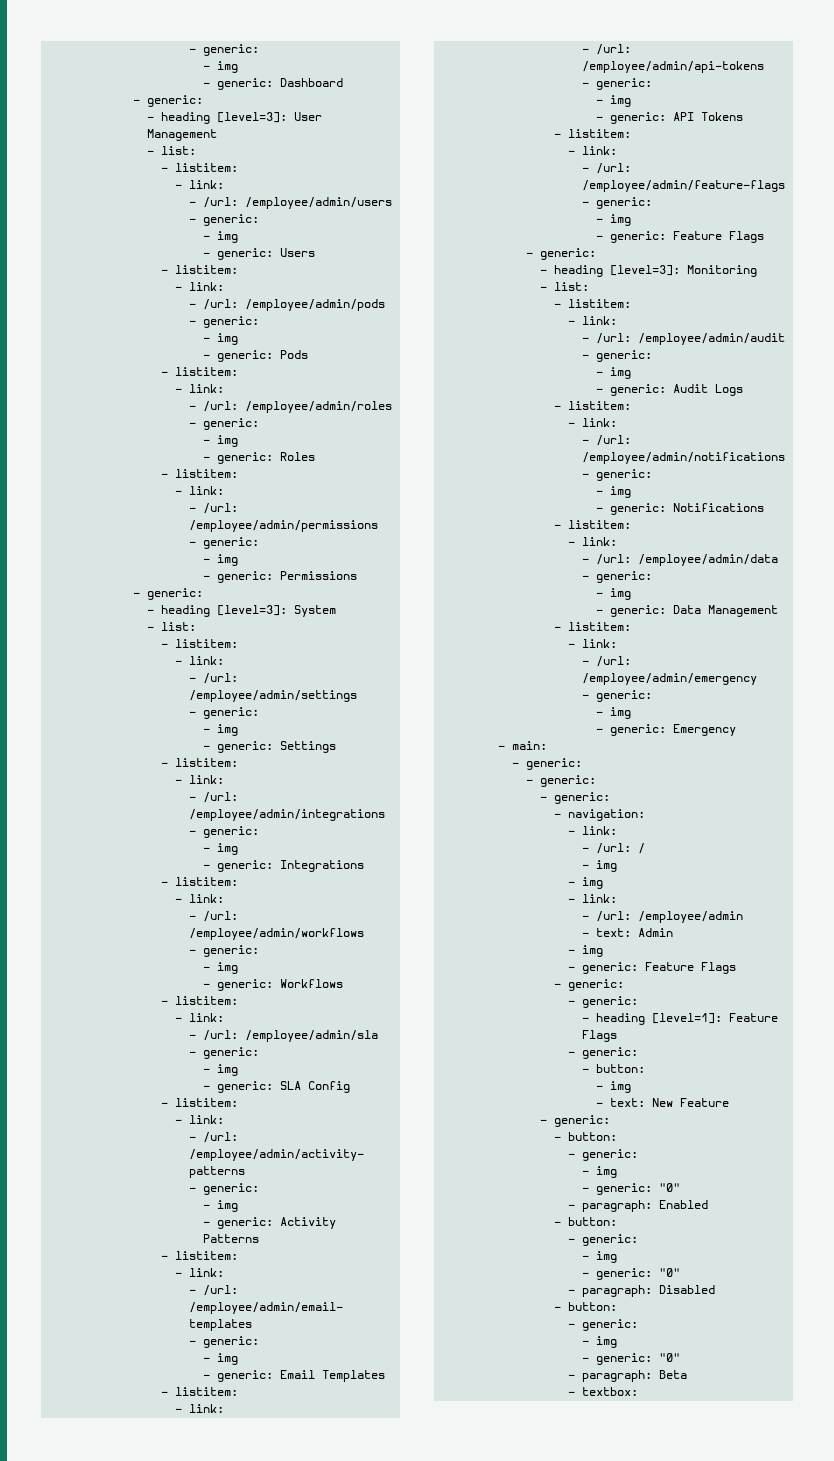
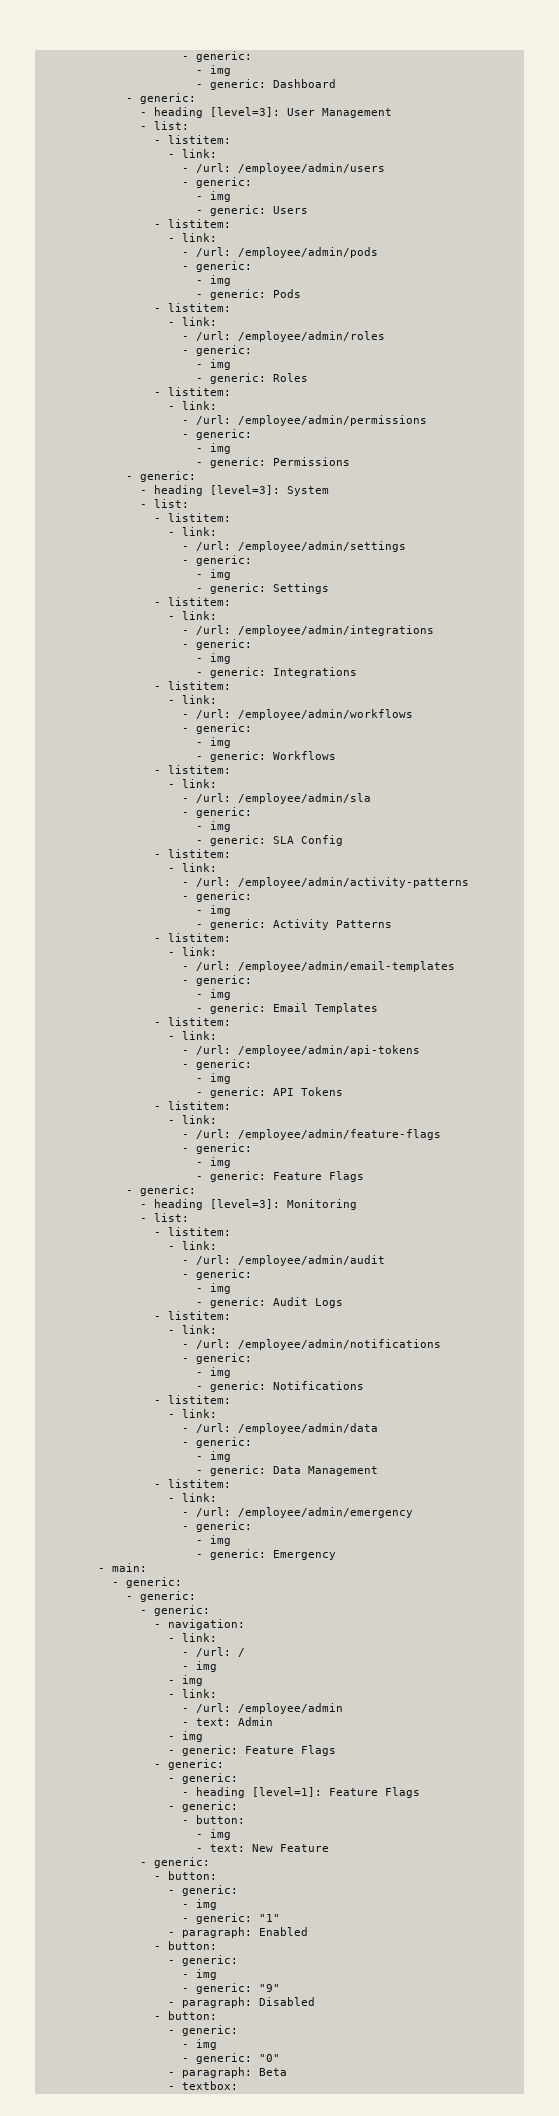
[658,1183,680,1192] "0" -> [259,1914,281,1922] "1"
[658,1268,680,1277] "0" -> [259,1984,281,1992] "9"

